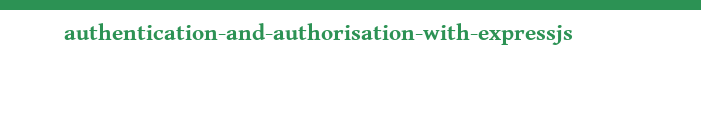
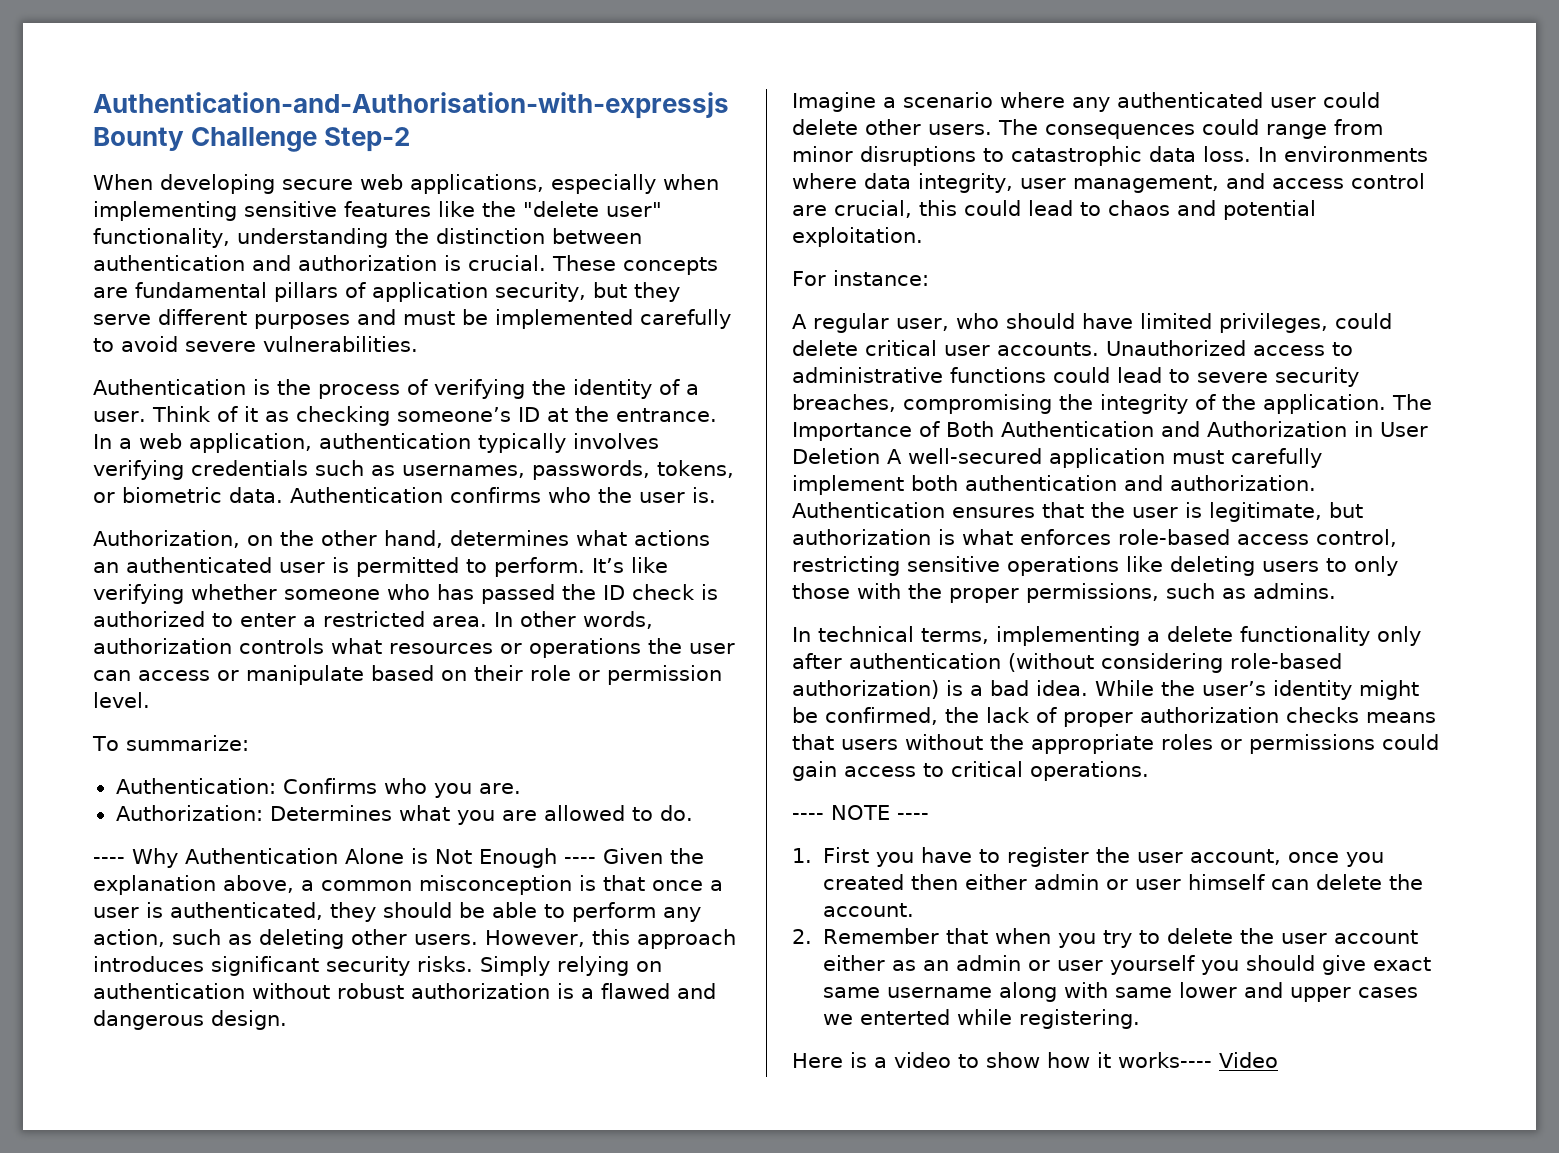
[64,23,573,45] authentication-and-authorisation-with-expressjs -> [93,92,729,119] [93,127,411,152] [93,174,719,194] [93,201,662,221] [93,228,642,248] [93,255,718,275] [93,282,680,302] [93,309,731,329] [93,336,418,352] [93,379,699,399] [93,406,717,426] [93,433,659,453] [93,460,734,480] [93,487,716,503] [93,530,710,548] [93,557,668,577] [93,584,718,604] [93,611,653,629] [93,638,735,658] [93,665,722,685] [93,692,150,708] [92,735,249,751] [115,778,521,798] [115,805,693,825] [93,848,704,868] [93,875,723,895] [93,902,701,922] [93,929,736,949] [93,956,662,976] [93,983,716,999] [93,1010,287,1030] [792,92,1380,112] [792,119,1383,139] [792,146,1428,166] [792,173,1425,193] [792,200,1316,220] [792,227,923,247] [792,270,929,286] [792,313,1392,333] [792,340,1353,356] [792,367,1359,387] [792,394,1432,414] [792,421,1428,441] [792,448,1322,468] [792,475,1316,495] [792,502,1363,522] [792,529,1397,547] [792,556,1398,576] [792,583,1336,603] [792,626,1421,646] [792,653,1342,673] [792,680,1419,700] [792,707,1436,727] [792,734,1439,754] [792,761,1149,781] [792,805,929,820] [792,847,1385,867] [823,874,1424,890] [823,903,915,917] [792,928,1419,948] [823,955,1432,975] [823,982,1419,1002] [823,1009,1141,1029] [792,1052,1278,1068] Authentication-and-Authorisation-with-expressjs Bounty Challenge Step-2 // When developing secure web applications, especially when implementing sensitive features like the "delete user" functionality, understanding the distinction between authentication and authorization is crucial. These concepts are fundamental pillars of application security, but they serve different purposes and must be implemented carefully to avoid severe vulnerabilities. // Authentication is the process of verifying the identity of a user. Think of it as checking someone’s ID at the entrance. In a web application, authentication typically involves verifying credentials such as usernames, passwords, tokens, or biometric data. Authentication confirms who the user is. // Authorization, on the other hand, determines what actions an authenticated user is permitted to perform. It’s like verifying whether someone who has passed the ID check is authorized to enter a restricted area. In other words, authorization controls what resources or operations the user can access or manipulate based on their role or permission level. // To summarize: // Authentication: Confirms who you are. // Authorization: Determines what you are allowed to do. // ---- Why Authentication Alone is Not Enough ---- Given the explanation above, a common misconception is that once a user is authenticated, they should be able to perform any action, such as deleting other users. However, this approach introduces significant security risks. Simply relying on authentication without robust authorization is a flawed and dangerous design. // Imagine a scenario where any authenticated user could delete other users. The consequences could range from minor disruptions to catastrophic data loss. In environments where data integrity, user management, and access control are crucial, this could lead to chaos and potential exploitation. // For instance: // A regular user, who should have limited privileges, could delete critical user accounts. Unauthorized access to administrative functions could lead to severe security breaches, compromising the integrity of the application. The Importance of Both Authentication and Authorization in User Deletion A well-secured application must carefully implement both authentication and authorization. Authentication ensures that the user is legitimate, but authorization is what enforces role-based access control, restricting sensitive operations like deleting users to only those with the proper permissions, such as admins. // In technical terms, implementing a delete functionality only after authentication (without considering role-based authorization) is a bad idea. While the user’s identity might be confirmed, the lack of proper authorization checks means that users without the appropriate roles or permissions could gain access to critical operations. // ---- NOTE ---- // 1. First you have to register the user account, once you created then either admin or user himself can delete the account. // 2. Remember that when you try to delete the user account either as an admin or user yourself you should give exact same username along with same lower and upper cases we enterted while registering. // Here is a video to show how it works---- Video

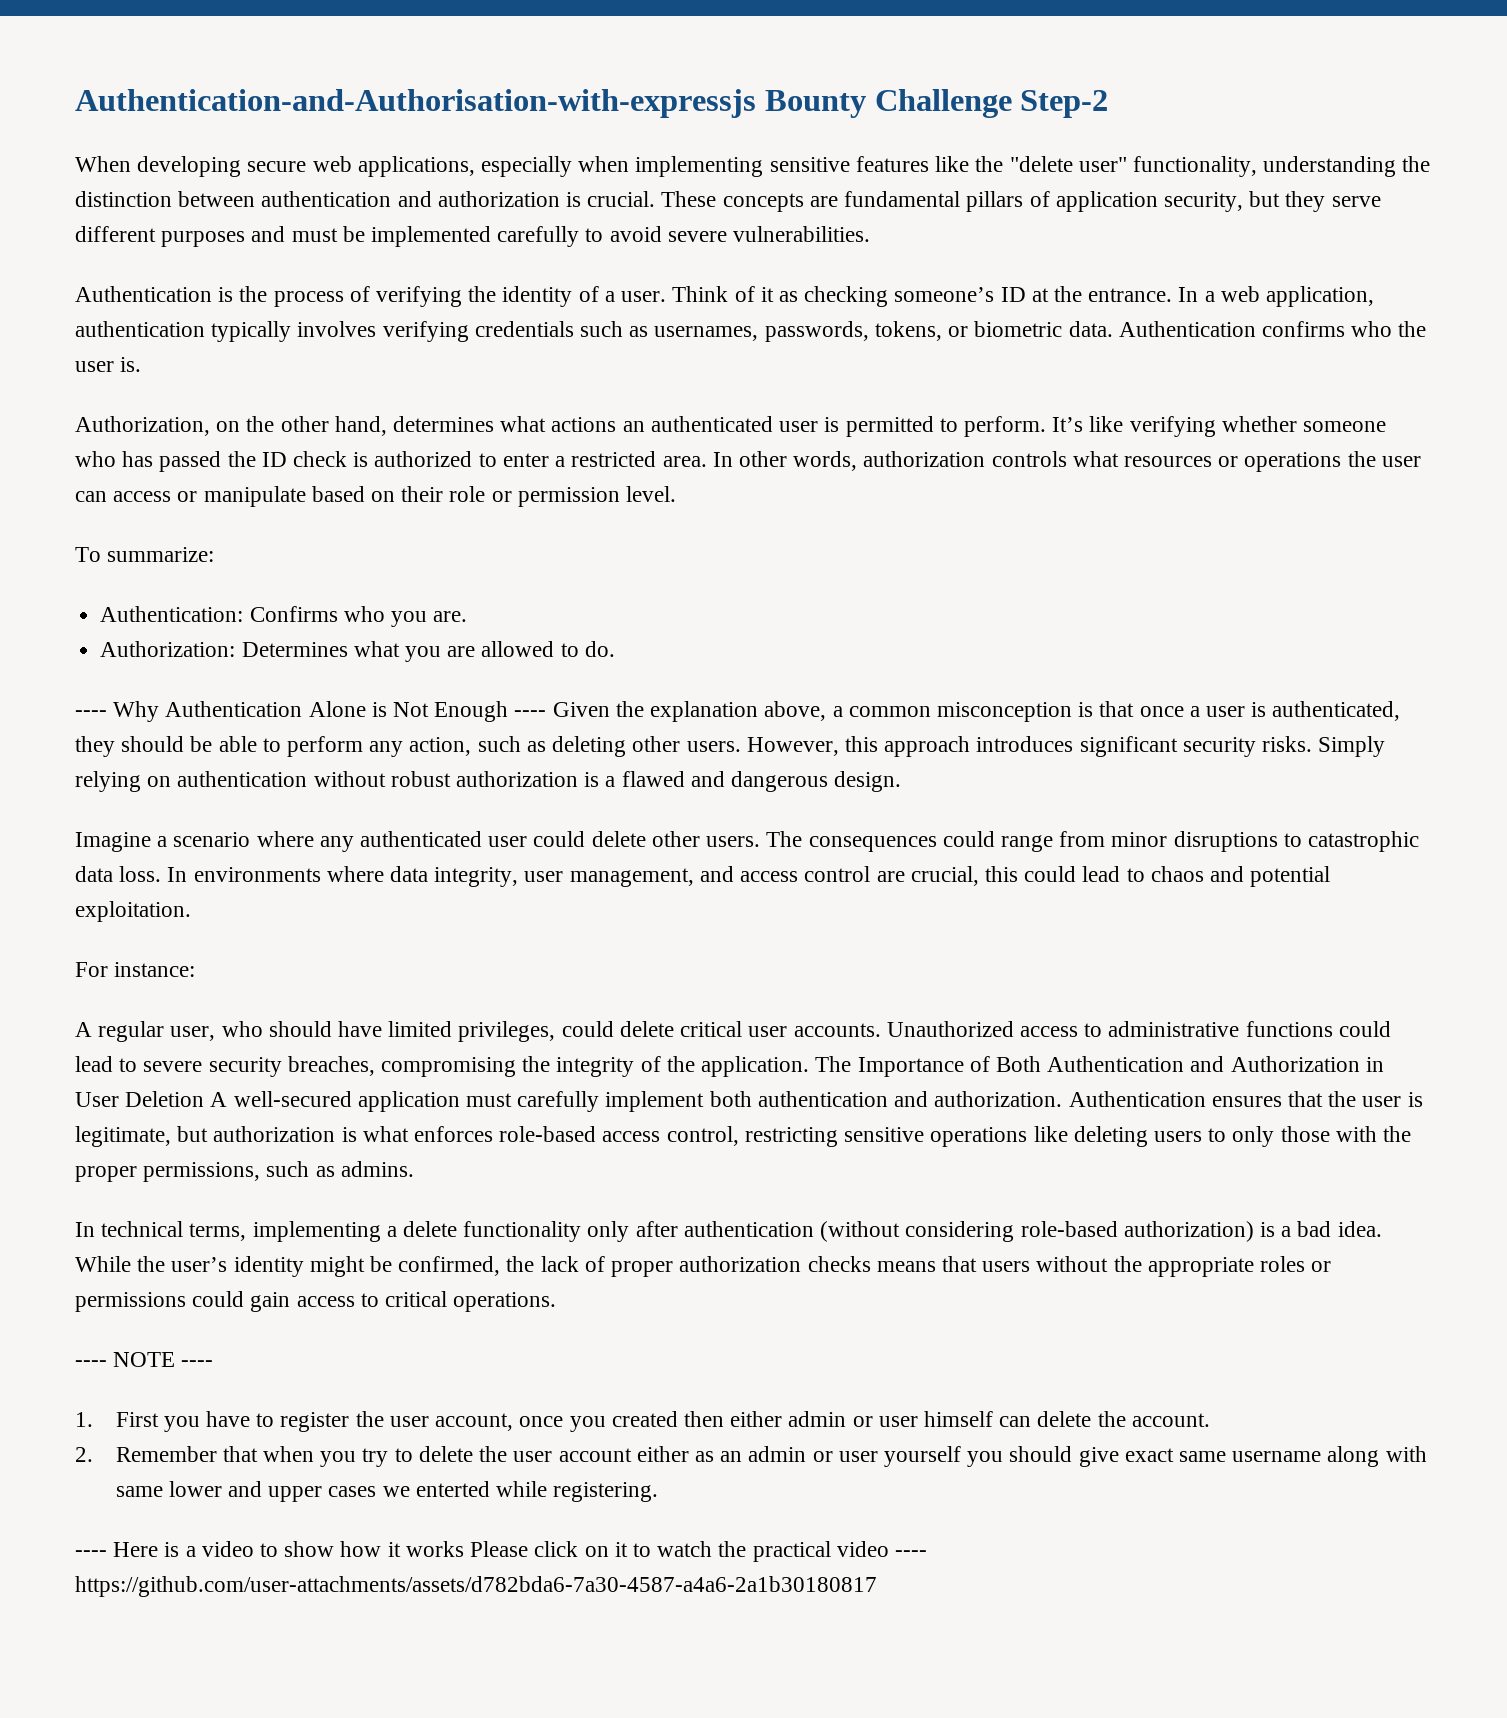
(1141, 1019) none -> [75,1550,107,1557] ----
[1118,1052,1278,1068] works---- Video -> [405,1541,927,1562] [75,1576,877,1597] works Please click on it to watch the practical video ---- https://github.com/user-attachments/assets/d782bda6-7a30-4587-a4a6-2a1b30180817

